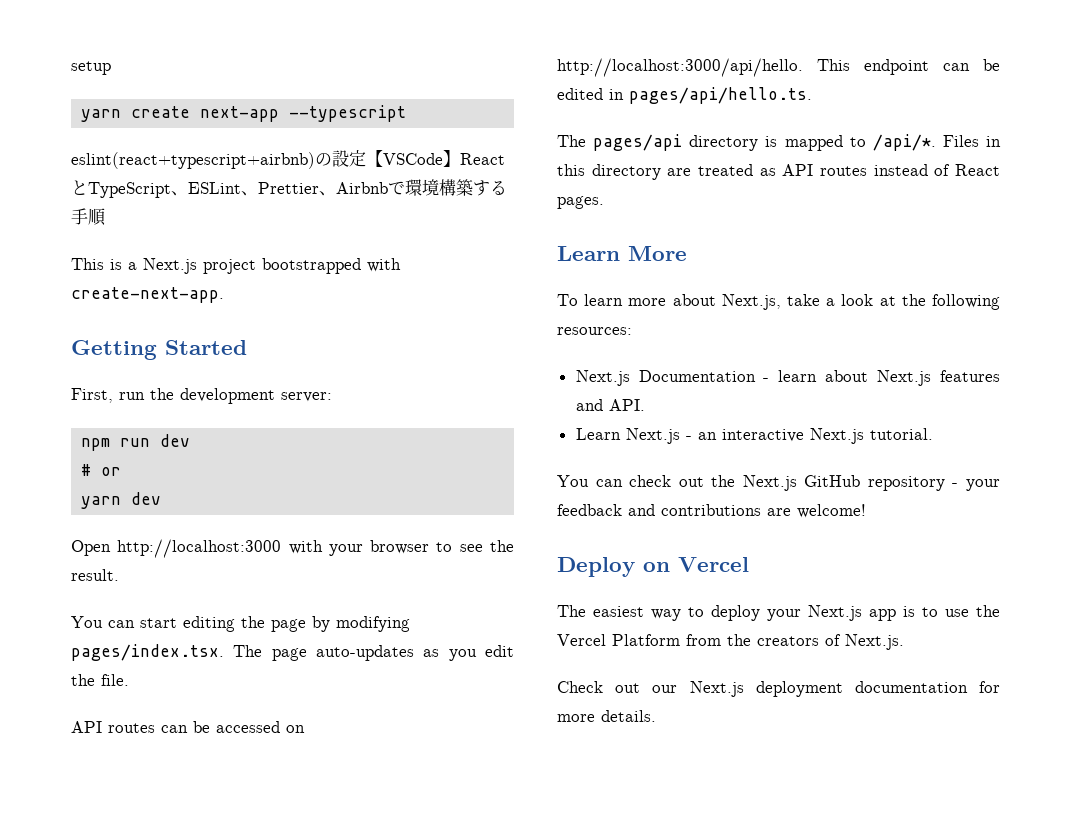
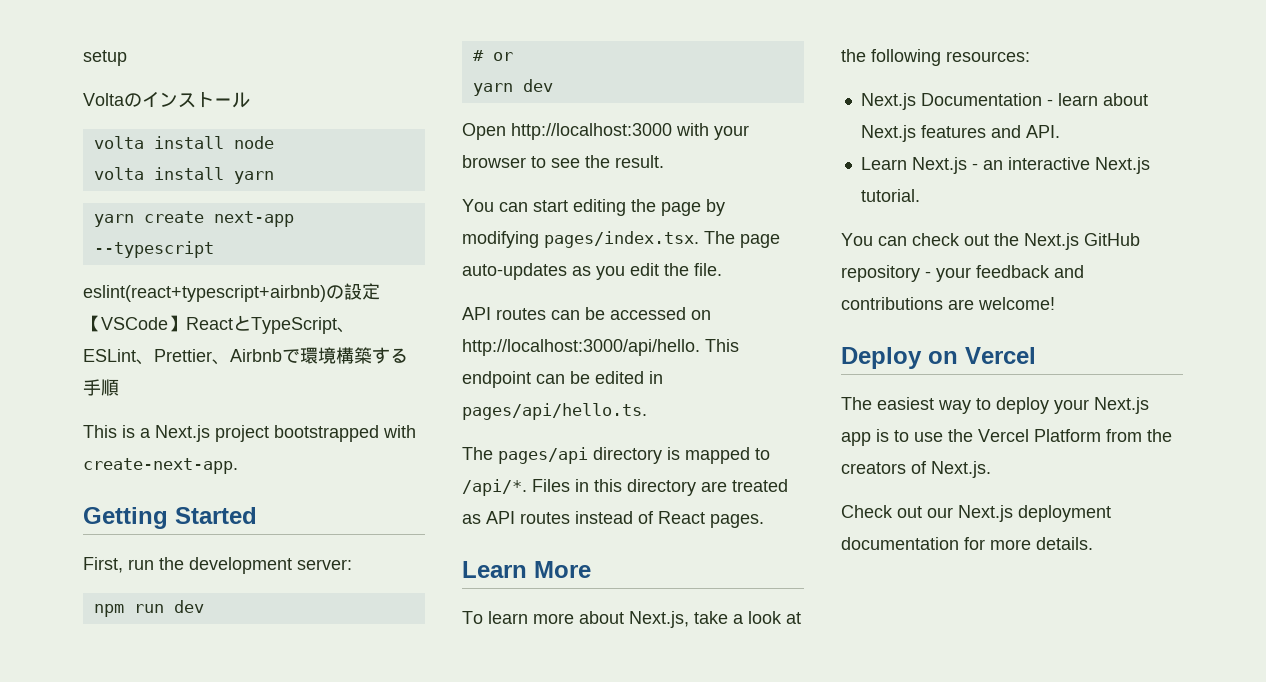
(111, 68) none -> [83,91,250,108] [93,136,274,149] [93,167,274,184] // Voltaのインストール // volta install node // volta install yarn

